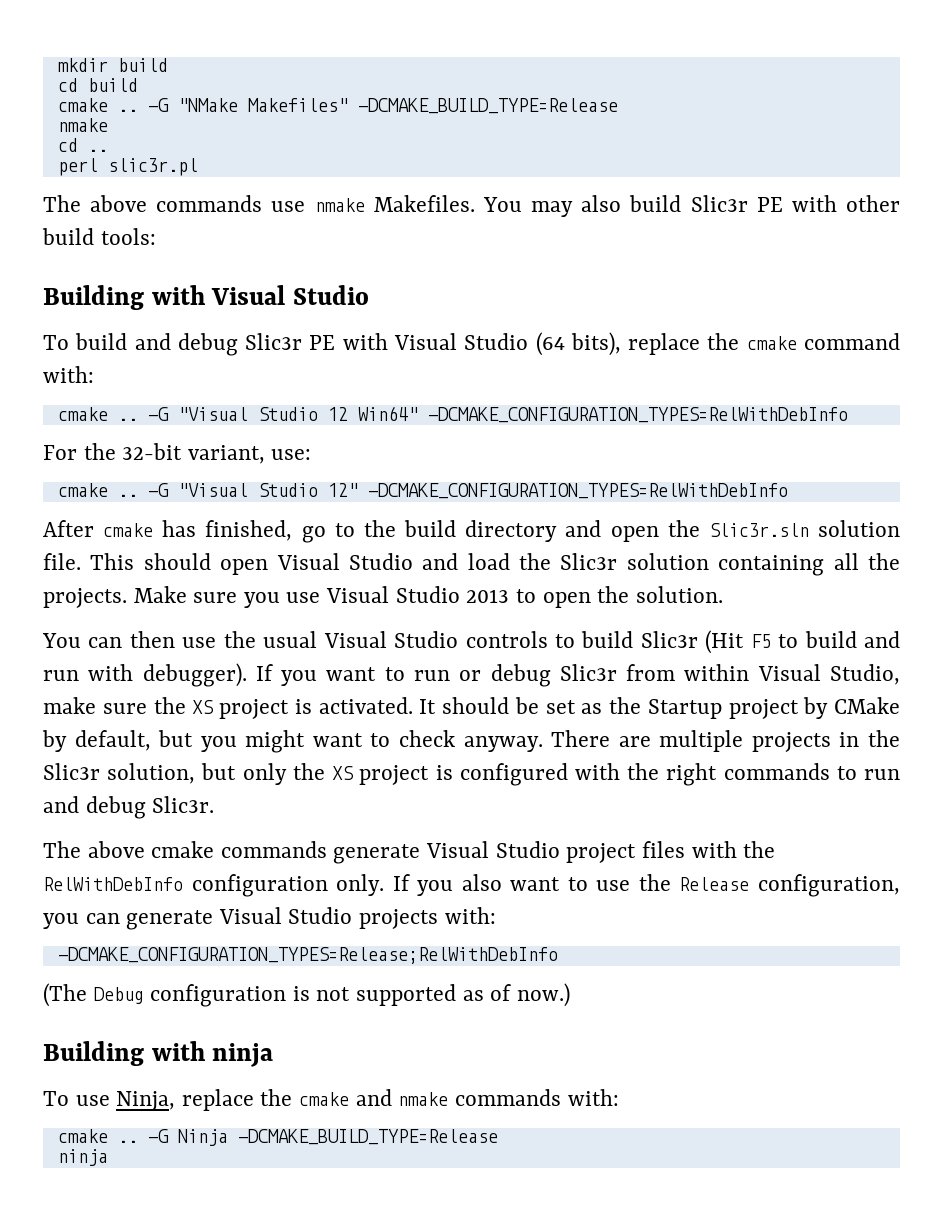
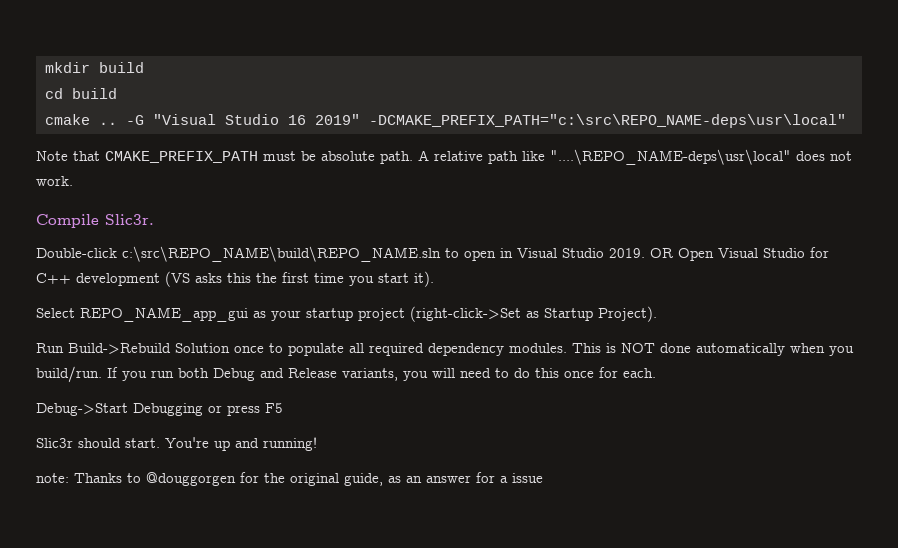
[177,98,618,114] [57,118,108,132] [57,138,108,152] [57,158,198,176] [43,195,901,217] [42,228,156,245] [43,285,370,310] [43,332,901,356] [43,366,94,383] [57,406,848,423] [43,443,312,464] [57,483,788,499] [43,520,901,543] [43,553,900,576] [43,586,723,608] [42,630,900,654] [43,663,901,687] [43,697,900,719] [42,730,900,753] [43,763,900,786] [43,796,215,819] [43,841,776,864] [43,874,900,897] [43,907,496,930] [57,947,558,964] [43,983,570,1007] [43,1041,274,1067] [43,1089,619,1111] [57,1129,498,1146] [57,1149,108,1166] "NMake Makefiles" -DCMAKE_BUILD_TYPE=Release // nmake // cd .. // perl slic3r.pl // The above commands use nmake Makefiles. You may also build Slic3r PE with other build tools: // Building with Visual Studio // To build and debug Slic3r PE with Visual Studio (64 bits), replace the cmake command with: // cmake .. -G "Visual Studio 12 Win64" -DCMAKE_CONFIGURATION_TYPES=RelWithDebInfo // For the 32-bit variant, use: // cmake .. -G "Visual Studio 12" -DCMAKE_CONFIGURATION_TYPES=RelWithDebInfo // After cmake has finished, go to the build directory and open the Slic3r.sln solution file. This should open Visual Studio and load the Slic3r solution containing all the projects. Make sure you use Visual Studio 2013 to open the solution. // You can then use the usual Visual Studio controls to build Slic3r (Hit F5 to build and run with debugger). If you want to run or debug Slic3r from within Visual Studio, make sure the XS project is activated. It should be set as the Startup project by CMake by default, but you might want to check anyway. There are multiple projects in the Slic3r solution, but only the XS project is configured with the right commands to run and debug Slic3r. // The above cmake commands generate Visual Studio project files with the RelWithDebInfo configuration only. If you also want to use the Release configuration, you can generate Visual Studio projects with: // -DCMAKE_CONFIGURATION_TYPES=Release;RelWithDebInfo // (The Debug configuration is not supported as of now.) // Building with ninja // To use Ninja, replace the cmake and nmake commands with: // cmake .. -G Ninja -DCMAKE_BUILD_TYPE=Release // ninja -> [152,114,846,128] [36,149,852,165] [36,176,73,186] [36,214,154,228] [36,246,829,262] [36,271,434,287] [36,306,657,322] [36,343,854,356] [36,366,656,383] [36,403,283,416] [36,437,317,451] [36,472,543,486] "Visual Studio 16 2019" -DCMAKE_PREFIX_PATH="c:\src\REPO_NAME-deps\usr\local" // Note that CMAKE_PREFIX_PATH must be absolute path. A relative path like "....\REPO_NAME-deps\usr\local" does not work. // Compile Slic3r. // Double-click c:\src\REPO_NAME\build\REPO_NAME.sln to open in Visual Studio 2019. OR Open Visual Studio for C++ development (VS asks this the first time you start it). // Select REPO_NAME_app_gui as your startup project (right-click->Set as Startup Project). // Run Build->Rebuild Solution once to populate all required dependency modules. This is NOT done automatically when you build/run. If you run both Debug and Release variants, you will need to do this once for each. // Debug->Start Debugging or press F5 // Slic3r should start. You're up and running! // note: Thanks to @douggorgen for the original guide, as an answer for a issue

